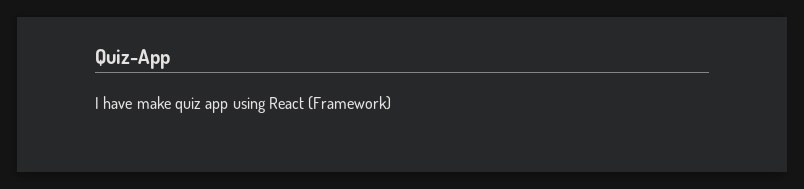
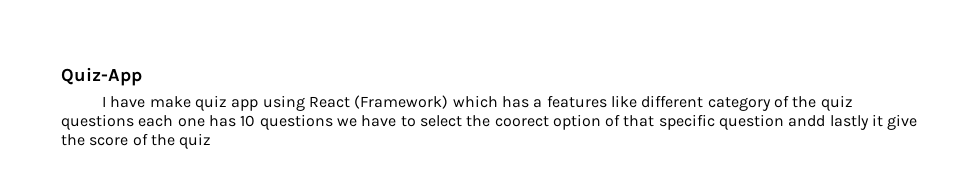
(392, 103) none -> [452,95,853,111] [61,114,918,130] [61,133,212,149] which has a features like different category of the quiz questions each one has 10 questions we have to select the coorect option of that specific question andd lastly it give the score of the quiz

